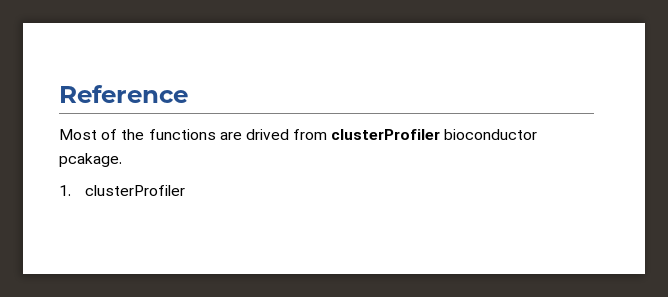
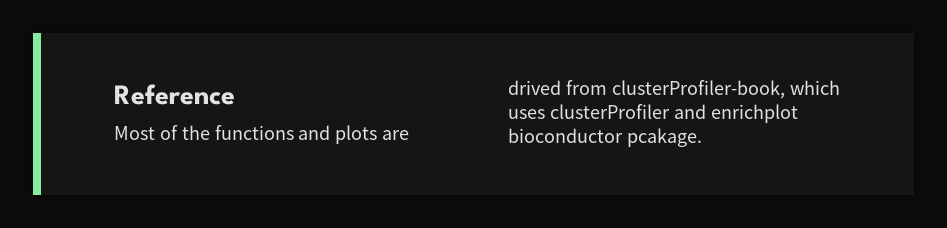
(216, 134) none -> [298,125,378,144] and plots
[331,129,441,140] clusterProfiler -> [611,80,840,99] [508,104,798,123] clusterProfiler-book, which uses clusterProfiler and enrichplot
[59,185,186,196] // 1. clusterProfiler -> (702, 137) none

